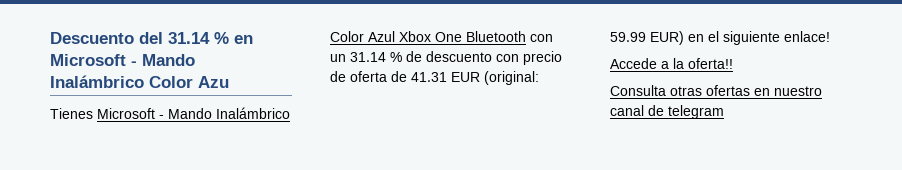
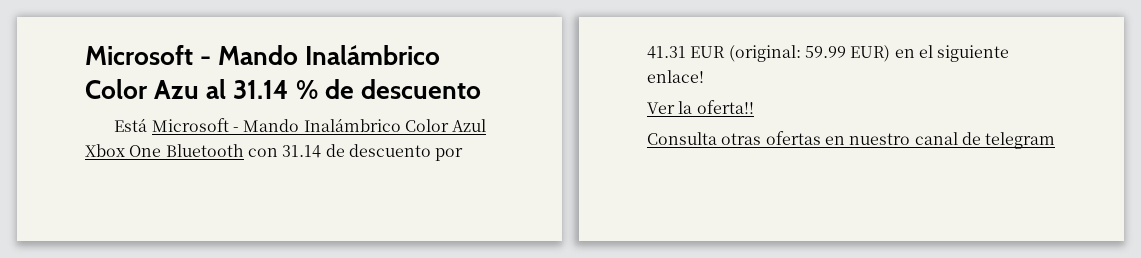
[50,32,253,44] Descuento del 31.14 % en -> (85, 55) none
[50,108,93,119] // Tienes -> [206,79,481,99] [114,118,148,132] al 31.14 % de descuento // Está
[330,51,562,65] [330,71,407,82] un 31.14 % de descuento con precio de oferta de -> [282,144,464,161] 31.14 de descuento por
[610,58,669,69] Accede a -> [647,102,675,114] Ver

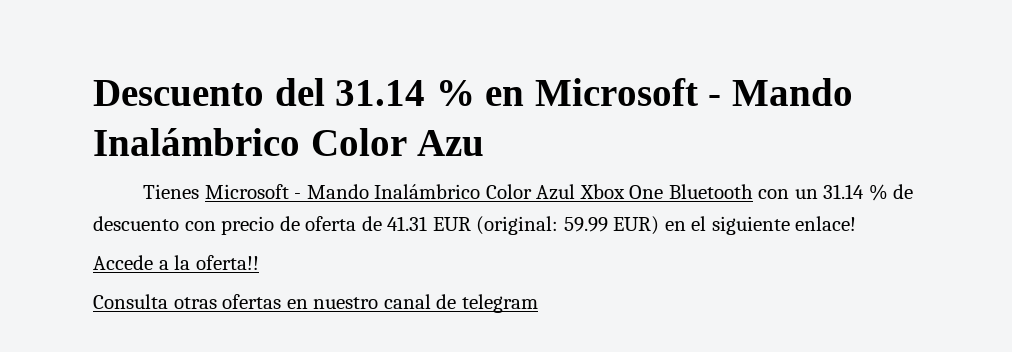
(85, 55) none -> [93,78,525,106] Descuento del 31.14 % en
[206,79,481,99] [114,118,148,132] al 31.14 % de descuento // Está -> [142,184,199,199] // Tienes
[282,144,464,161] 31.14 de descuento por -> [794,184,914,201] [93,216,382,235] un 31.14 % de descuento con precio de oferta de
[647,102,675,114] Ver -> [93,255,169,270] Accede a

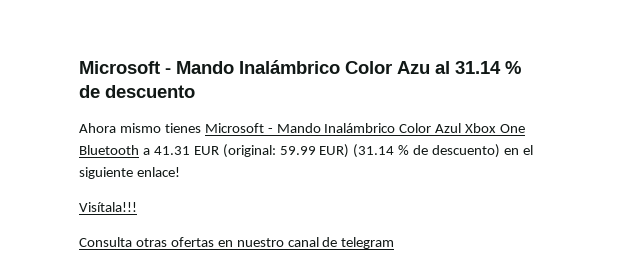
[93,78,525,106] Descuento del 31.14 % en -> (79, 67) none
[142,184,199,199] // Tienes -> [435,61,521,74] [79,85,195,98] [79,123,201,133] al 31.14 % de descuento // Ahora mismo tienes
[758,184,914,201] [93,216,382,235] con un 31.14 % de descuento con precio de oferta de -> [142,148,150,155] a
(660, 225) none -> [353,144,501,158] (31.14 % de descuento)
[93,255,259,270] Accede a la oferta!! -> [79,202,137,212] Visítala!!!

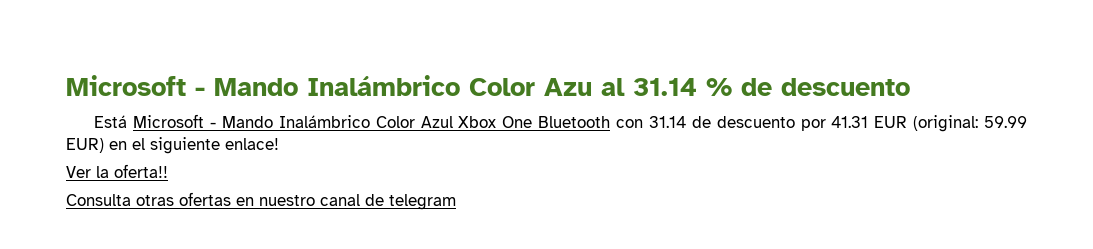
[79,123,201,133] Ahora mismo tienes -> [94,115,128,128] Está
[142,148,150,155] a -> [616,116,826,131] con 31.14 de descuento por
[353,144,501,158] (31.14 % de descuento) -> (104, 145) none
[79,202,137,212] Visítala!!! -> [66,164,168,178] Ver la oferta!!

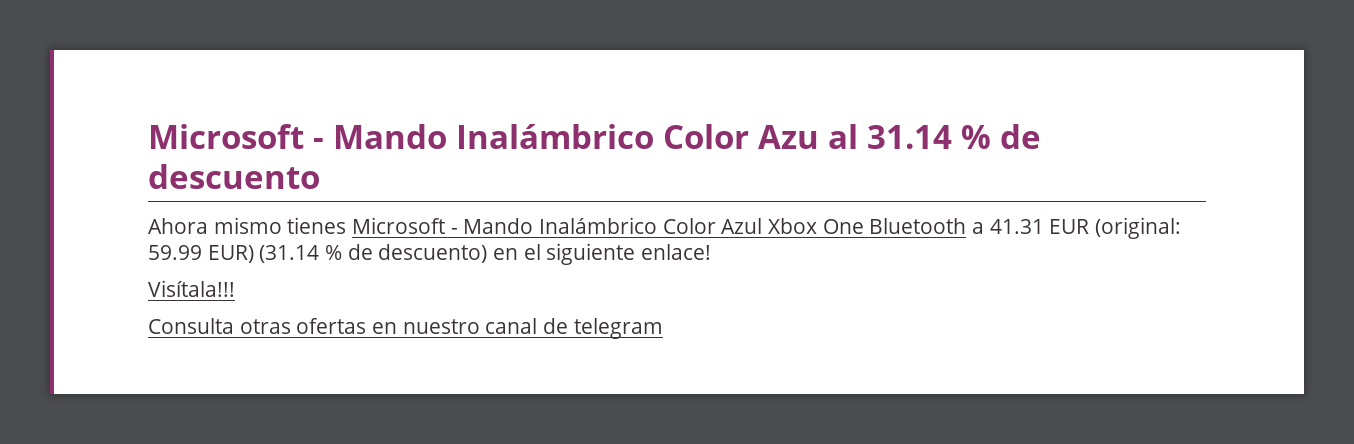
[94,115,128,128] Está -> [148,217,347,234] Ahora mismo tienes
[616,116,826,131] con 31.14 de descuento por -> [972,222,985,234] a
(104, 145) none -> [259,244,488,263] (31.14 % de descuento)
[66,164,168,178] Ver la oferta!! -> [148,280,235,297] Visítala!!!

